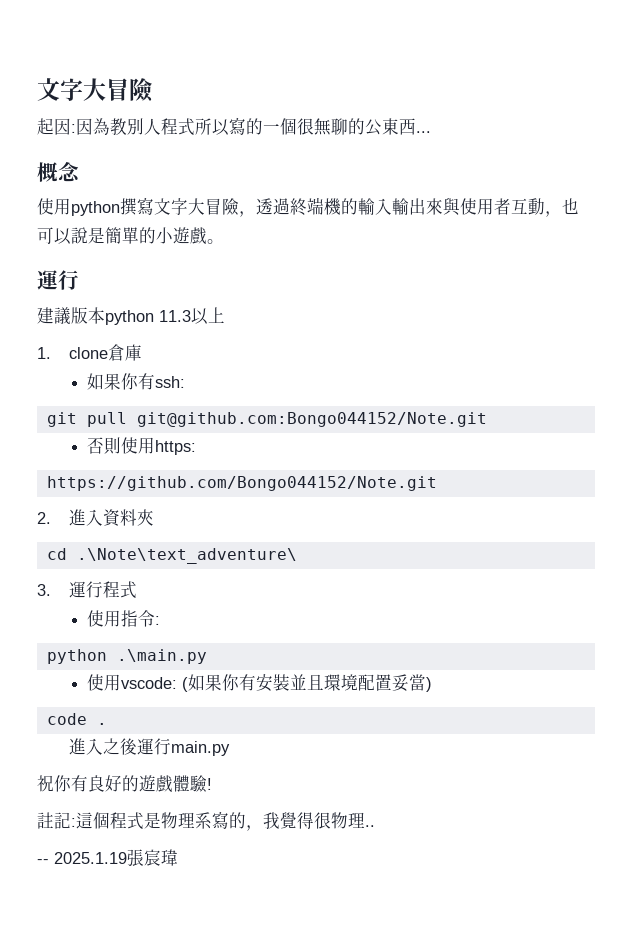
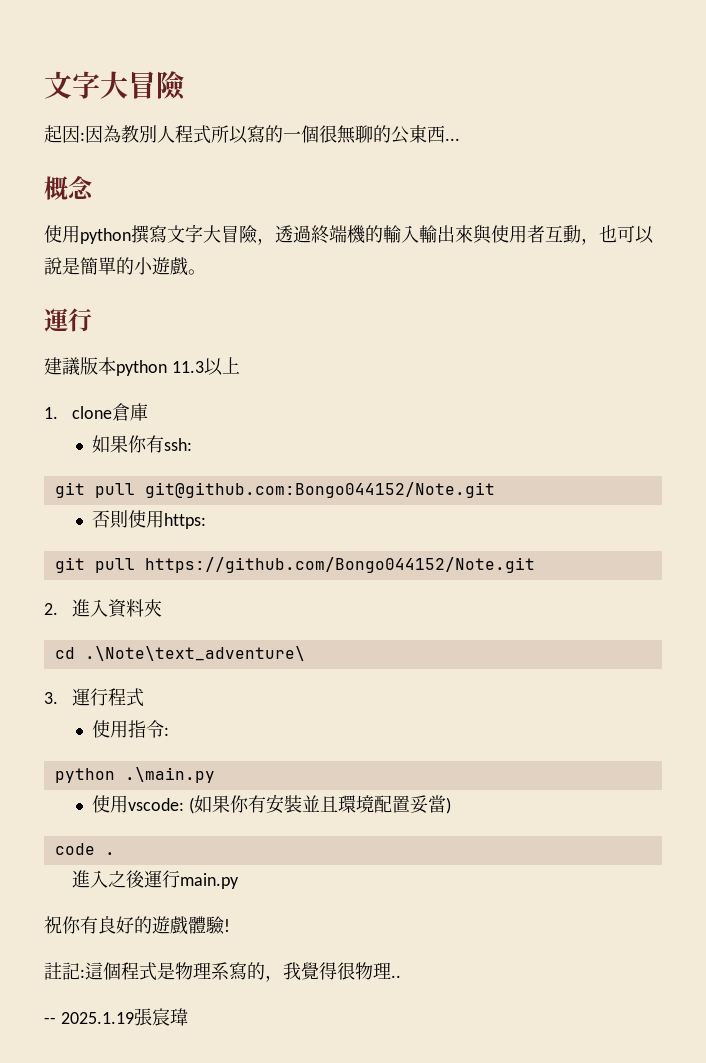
(196, 447) none -> [54,557,135,573] git pull

